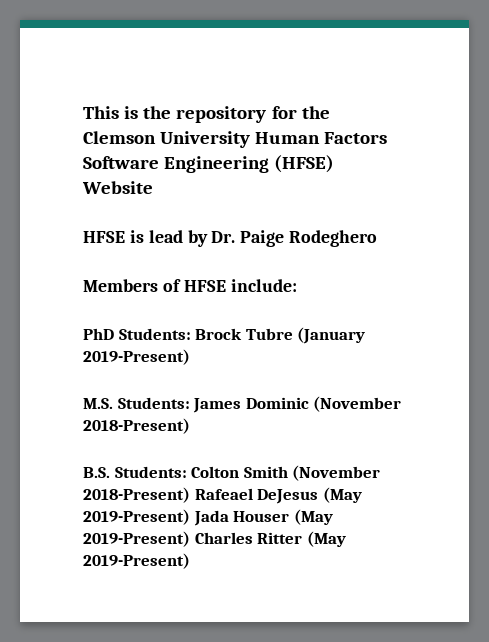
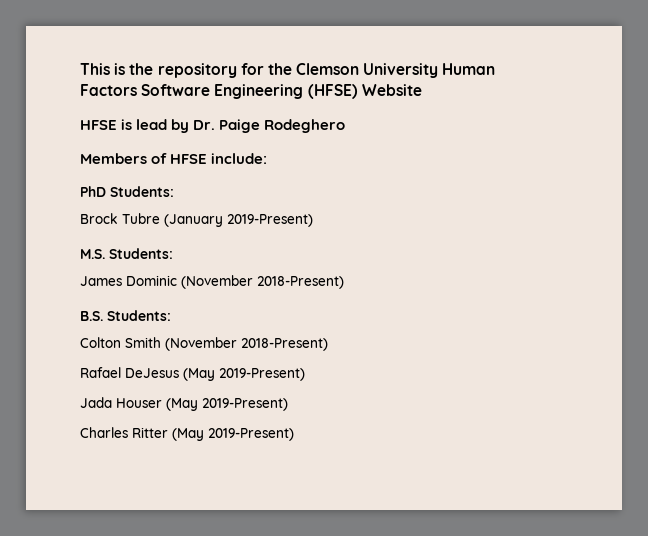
(191, 334) none -> (174, 191) //
(190, 403) none -> (173, 253) //
(187, 472) none -> (171, 315) //
[194,488,253,500] Rafeael -> [80,367,121,378] // Rafael
(190, 517) none -> (305, 374) //
(190, 539) none -> (288, 404) //

